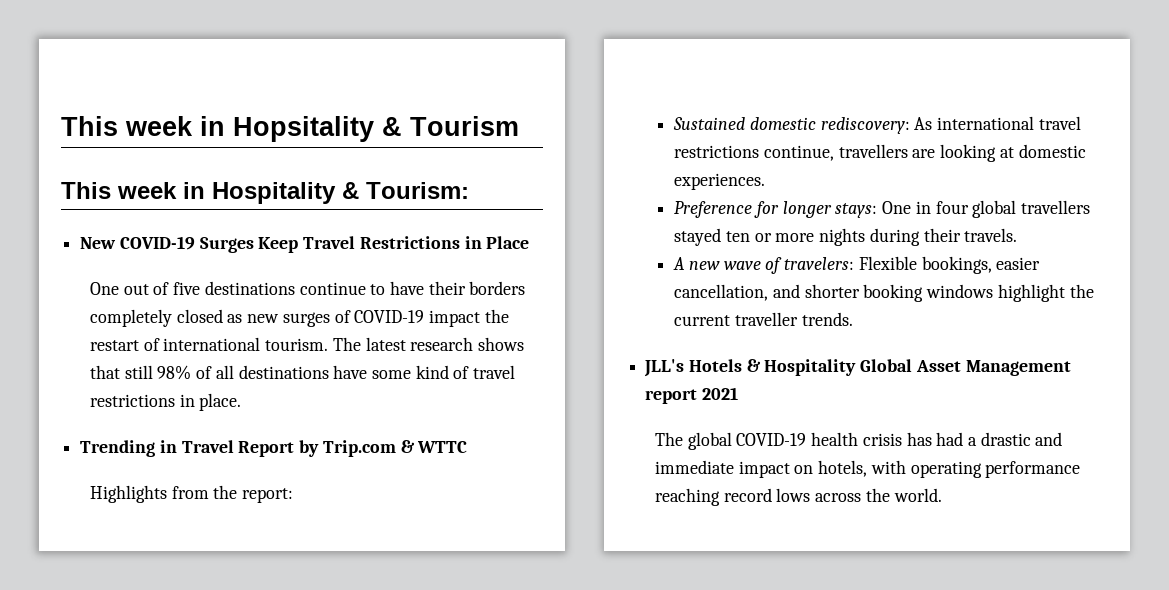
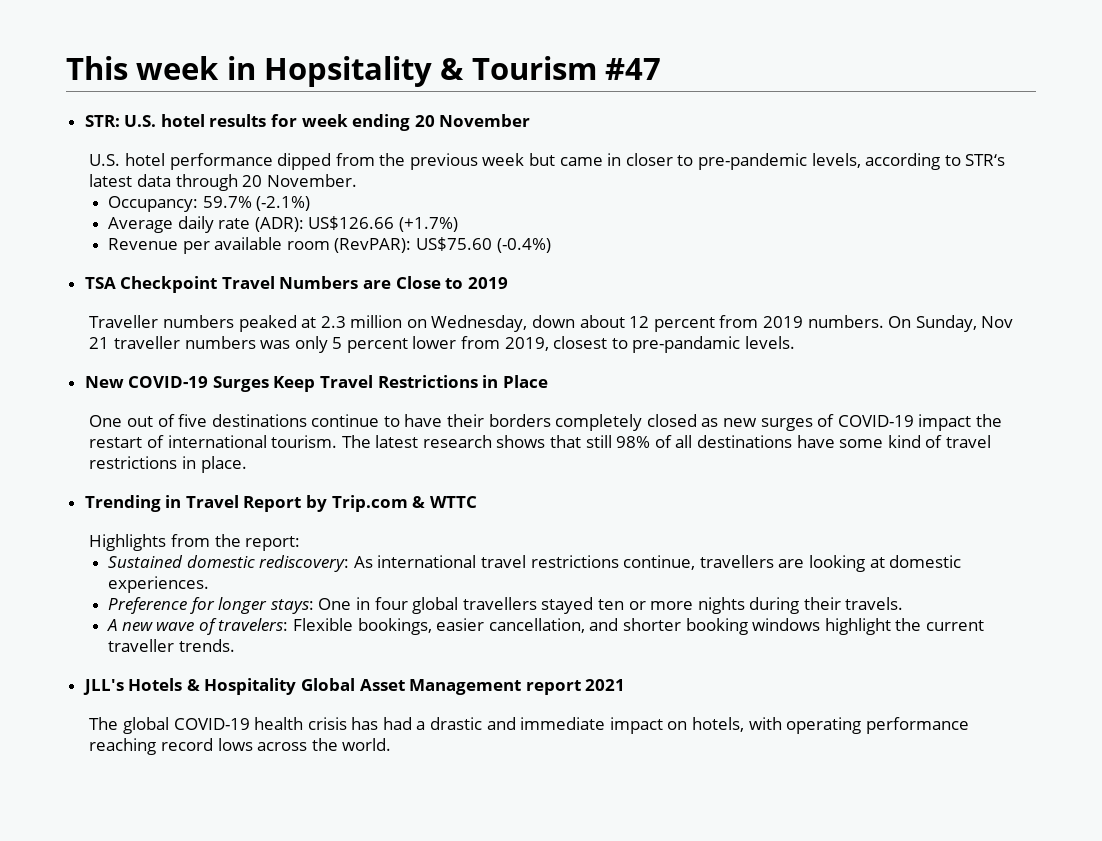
[61,182,469,204] // This week in Hospitality & Tourism: -> [605,58,662,80] [84,114,531,131] [89,153,1006,170] [89,174,357,191] [108,196,311,212] [108,216,459,233] [108,237,551,254] [84,276,508,293] [89,315,1014,332] [89,336,796,353] #47 // STR: U.S. hotel results for week ending 20 November // U.S. hotel performance dipped from the previous week but came in closer to pre-pandemic levels, according to STR‘s latest data through 20 November. // Occupancy: 59.7% (-2.1%) // Average daily rate (ADR): US$126.66 (+1.7%) // Revenue per available room (RevPAR): US$75.60 (-0.4%) // TSA Checkpoint Travel Numbers are Close to 2019 // Traveller numbers peaked at 2.3 million on Wednesday, down about 12 percent from 2019 numbers. On Sunday, Nov 21 traveller numbers was only 5 percent lower from 2019, closest to pre-pandamic levels.

